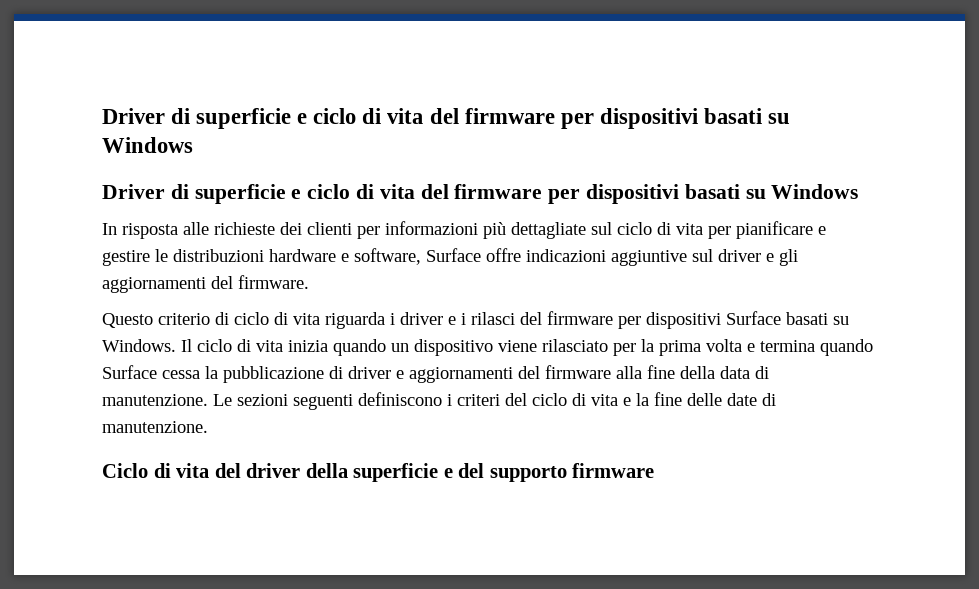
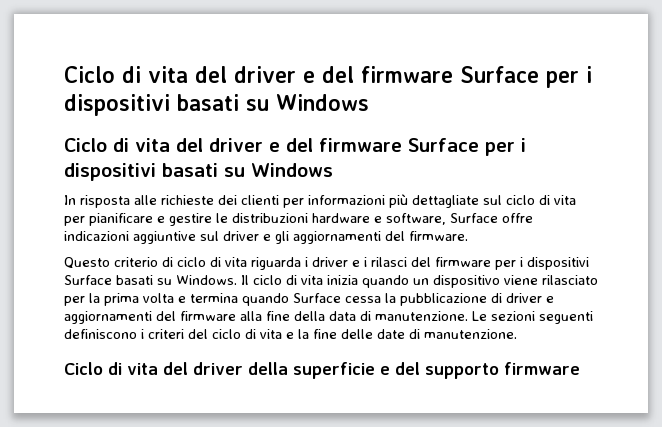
[102,108,790,129] [102,137,193,153] [102,184,581,204] Driver di superficie e ciclo di vita del firmware per dispositivi basati su Windows // Driver di superficie e ciclo di vita del firmware per -> [64,66,592,88] [64,94,369,116] [64,138,526,156] Ciclo di vita del driver e del firmware Surface per i dispositivi basati su Windows // Ciclo di vita del driver e del firmware Surface per i
(641, 322) none -> [520,257,523,267] i

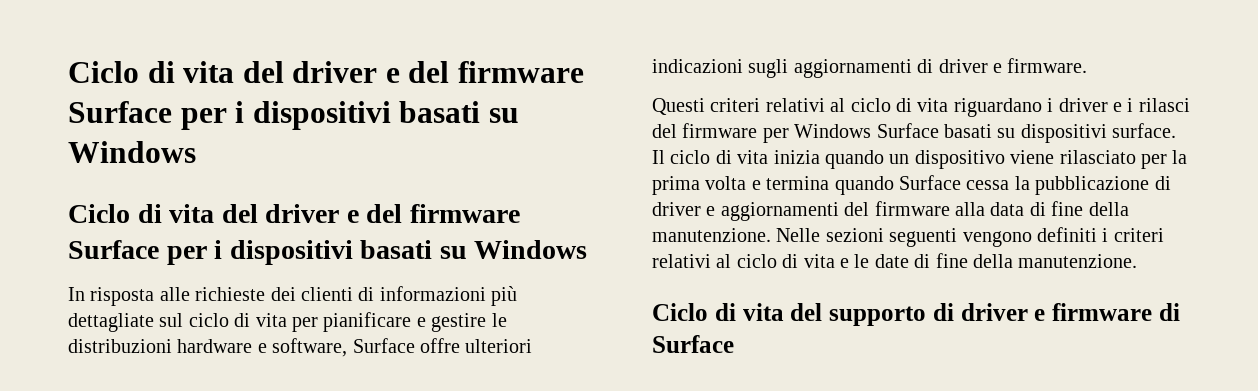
[283,198,304,208] per -> [358,287,375,301] di
[64,231,468,244] [64,257,301,270] indicazioni aggiuntive sul driver e gli aggiornamenti del firmware. // Questo criterio di ciclo di vita riguarda -> [465,339,533,353] [652,58,1088,78] [652,98,1042,117] ulteriori indicazioni sugli aggiornamenti di driver e firmware. // Questi criteri relativi al ciclo di vita riguardano
[520,257,589,270] i dispositivi -> [794,124,872,138] Windows
[176,275,237,285] Windows. -> [1020,123,1177,143] dispositivi surface.
[266,311,593,324] [64,329,420,339] fine della data di manutenzione. Le sezioni seguenti definiscono i criteri del ciclo di vita e la fine delle date di -> [990,201,1129,216] [652,227,1164,247] [652,253,1013,268] data di fine della manutenzione. Nelle sezioni seguenti vengono definiti i criteri relativi al ciclo di vita e le date di fine della
[193,362,580,379] driver della superficie e del supporto firmware -> [829,303,1180,326] [652,335,734,353] supporto di driver e firmware di Surface

